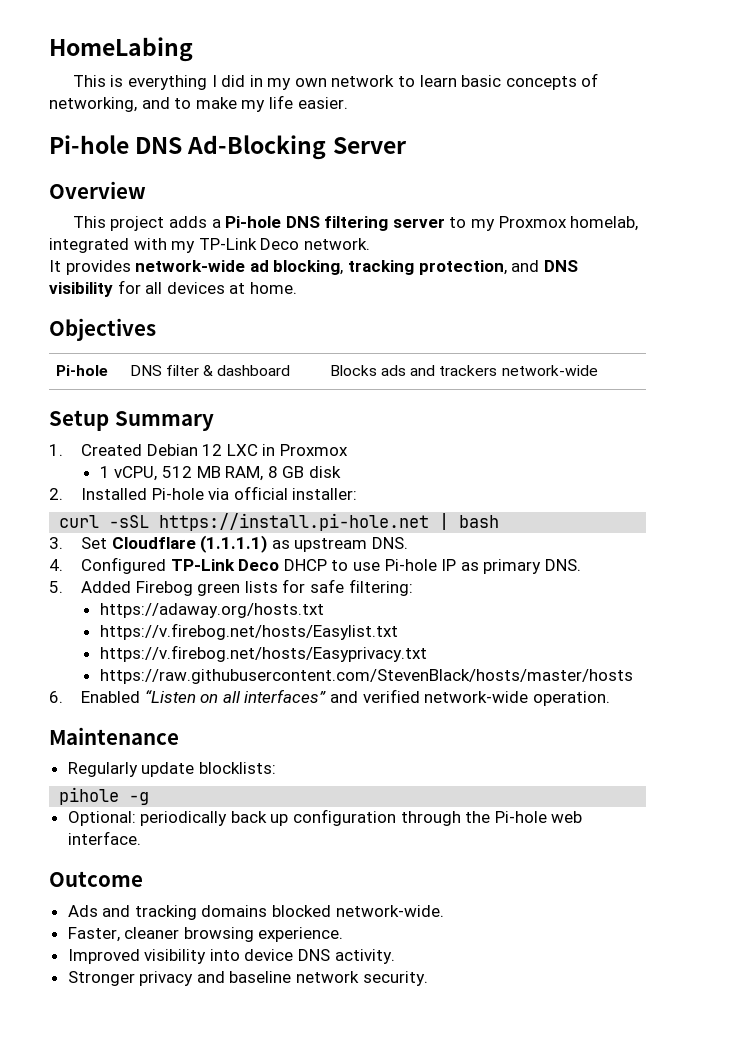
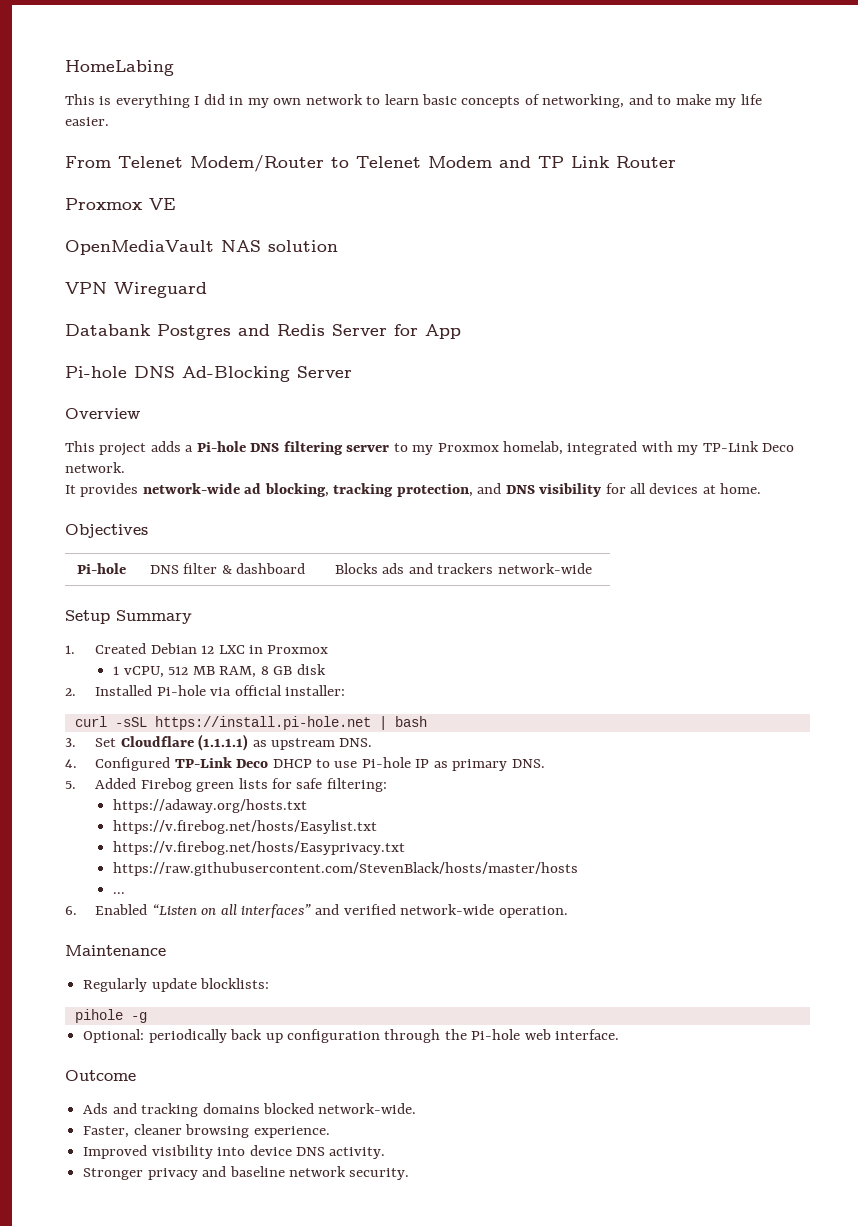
(348, 103) none -> [65,155,676,172] [65,198,175,210] [65,240,338,255] [65,282,207,298] [65,324,461,340] // From Telenet Modem/Router to Telenet Modem and TP Link Router // Proxmox VE // OpenMediaVault NAS solution // VPN Wireguard // Databank Postgres and Redis Server for App
(633, 676) none -> [113,892,126,894] // ...

